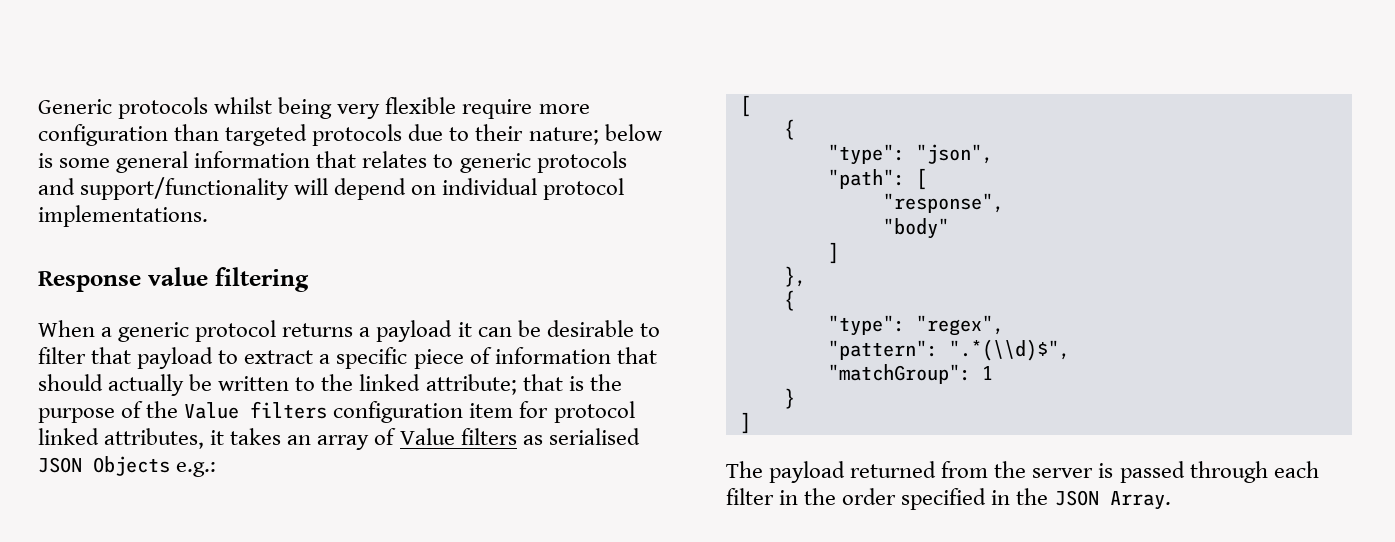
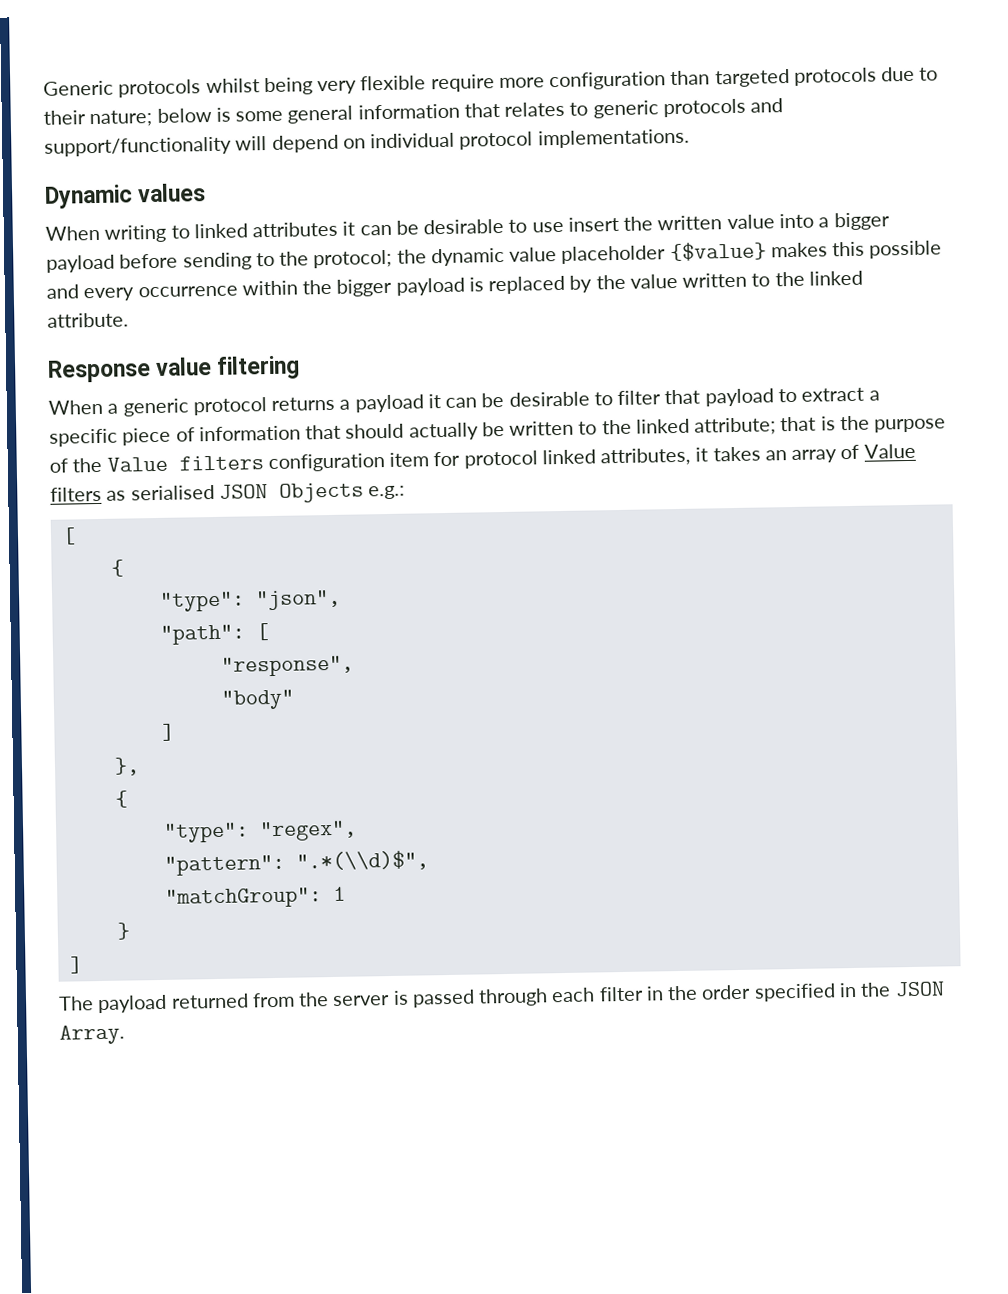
(208, 216) none -> [44,183,207,209] [45,212,890,243] [46,240,943,273] [46,270,863,302] [47,312,129,328] // Dynamic values // When writing to linked attributes it can be desirable to use insert the written value into a bigger payload before sending to the protocol; the dynamic value placeholder {$value} makes this possible and every occurrence within the bigger payload is replaced by the value written to the linked attribute.

